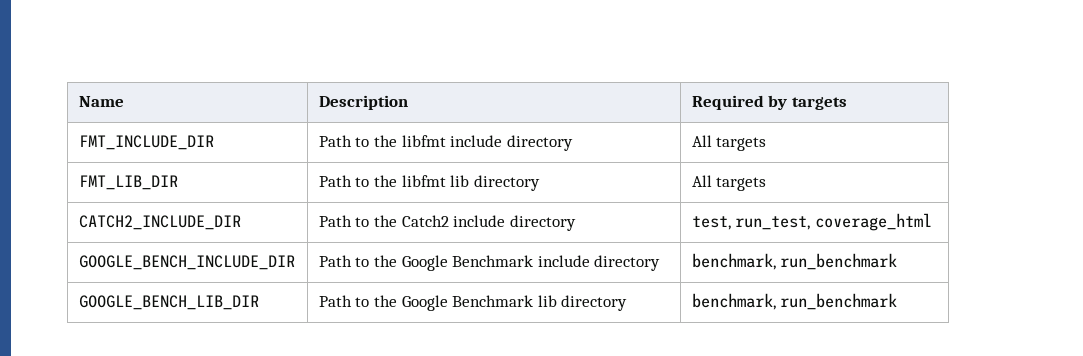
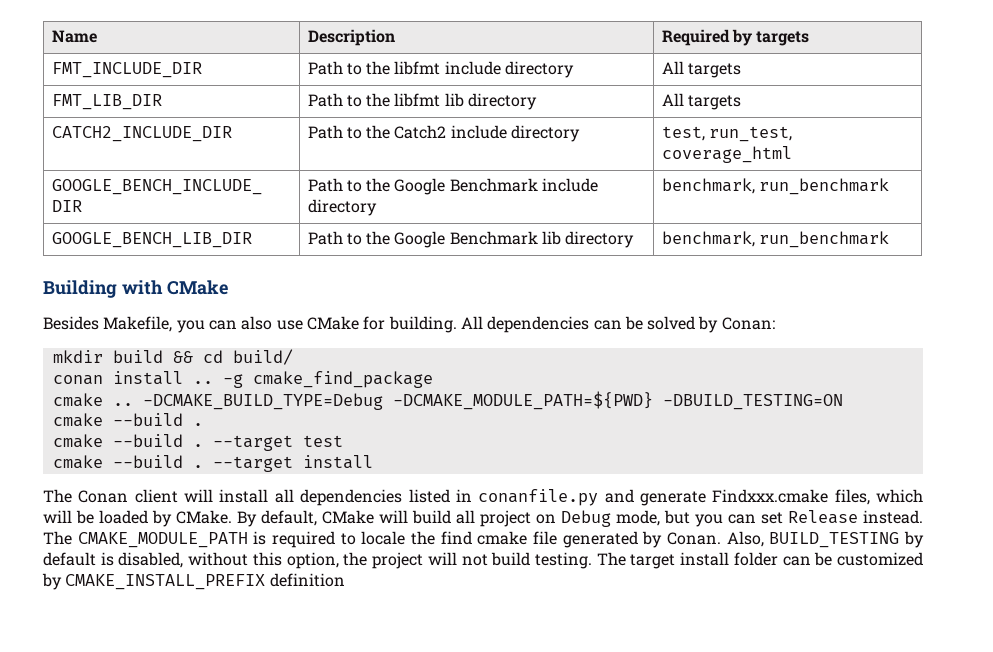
(898, 301) none -> [43,280,229,298] [43,316,775,333] [52,349,293,365] [52,371,433,388] [52,391,843,410] [52,413,203,427] [52,434,343,451] [52,455,373,472] [43,489,924,506] [43,510,923,527] [43,531,924,548] [43,552,923,569] [42,573,345,590] // Building with CMake // Besides Makefile, you can also use CMake for building. All dependencies can be solved by Conan: // mkdir build && cd build/ // conan install .. -g cmake_find_package // cmake .. -DCMAKE_BUILD_TYPE=Debug -DCMAKE_MODULE_PATH=${PWD} -DBUILD_TESTING=ON // cmake --build . // cmake --build . --target test // cmake --build . --target install // The Conan client will install all dependencies listed in conanfile.py and generate Findxxx.cmake files, which will be loaded by CMake. By default, CMake will build all project on Debug mode, but you can set Release instead. The CMAKE_MODULE_PATH is required to locale the find cmake file generated by Conan. Also, BUILD_TESTING by default is disabled, without this option, the project will not build testing. The target install folder can be customized by CMAKE_INSTALL_PREFIX definition

